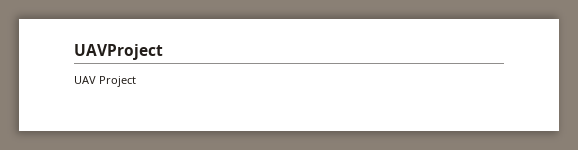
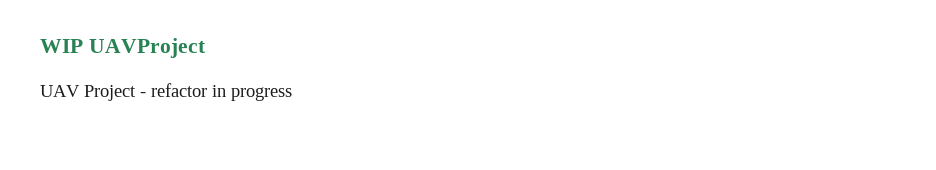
(74, 52) none -> [40,39,83,53] WIP
(136, 81) none -> [140,83,292,101] - refactor in progress

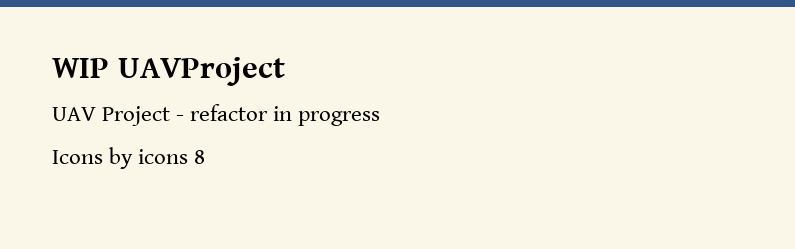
(292, 94) none -> [52,147,206,169] // Icons by icons 8

